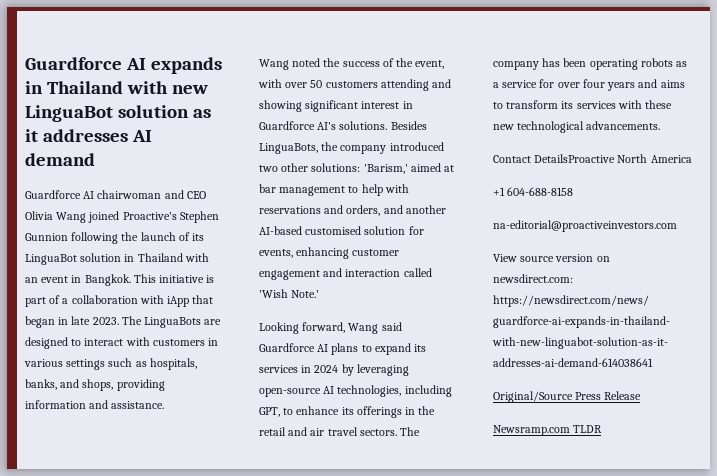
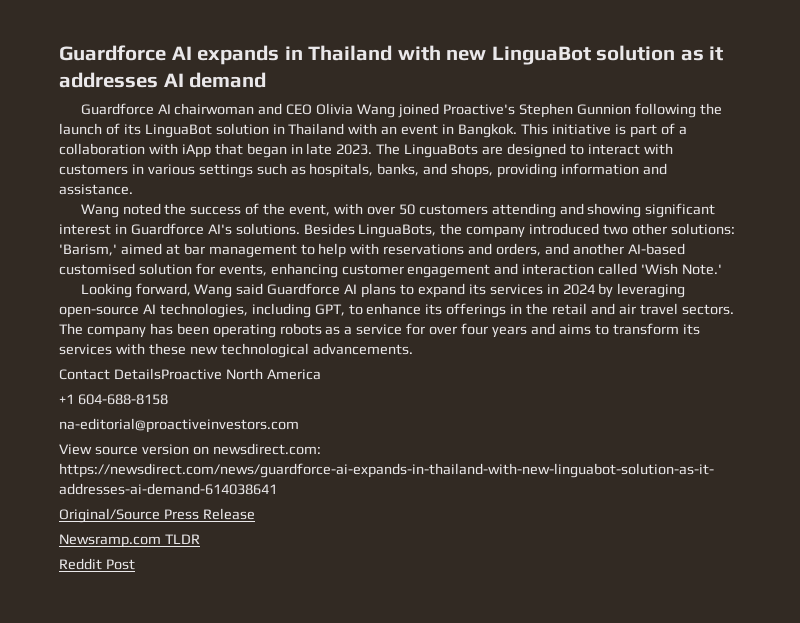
(603, 429) none -> [59,558,135,570] // Reddit Post

